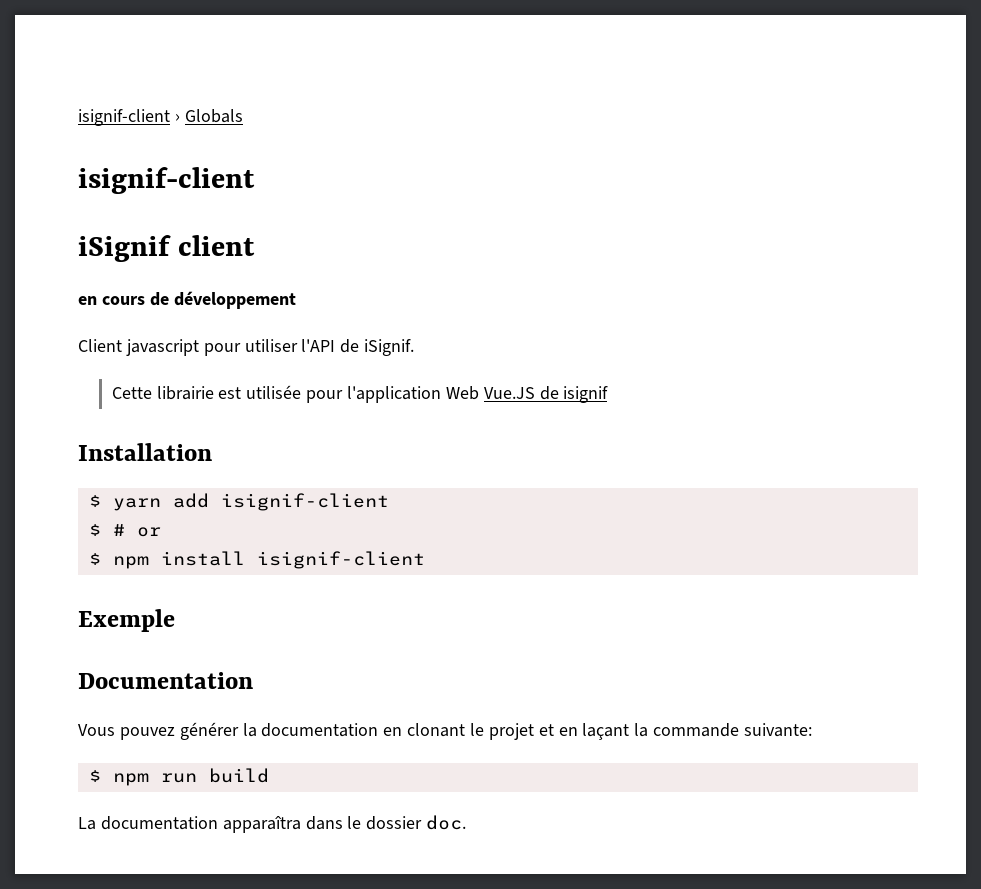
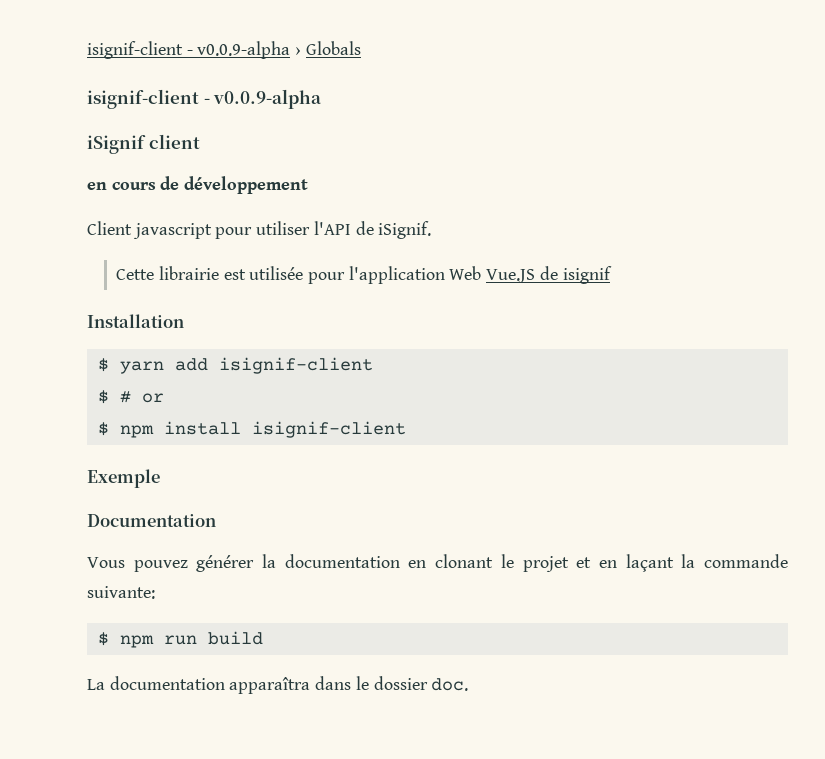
[78,109,170,126] isignif-client -> [87,41,291,59] isignif-client - v0.0.9-alpha
(255, 180) none -> [203,89,322,109] - v0.0.9-alpha

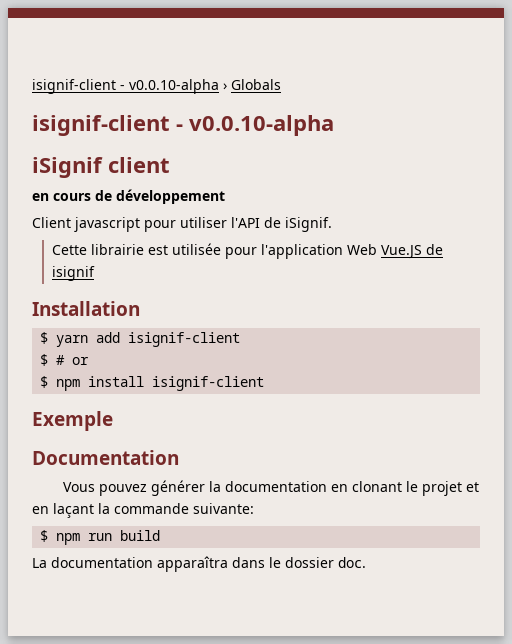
[87,41,291,59] isignif-client - v0.0.9-alpha -> [32,79,219,94] isignif-client - v0.0.10-alpha
[213,89,322,109] v0.0.9-alpha -> [189,115,334,136] v0.0.10-alpha

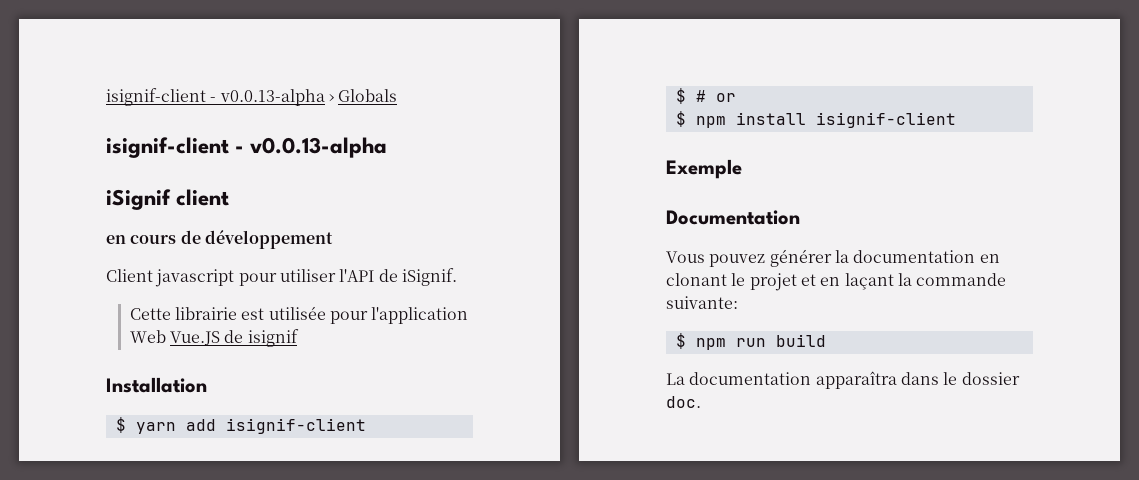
[32,79,219,94] isignif-client - v0.0.10-alpha -> [106,88,325,106] isignif-client - v0.0.13-alpha
[189,115,334,136] v0.0.10-alpha -> [250,137,388,158] v0.0.13-alpha

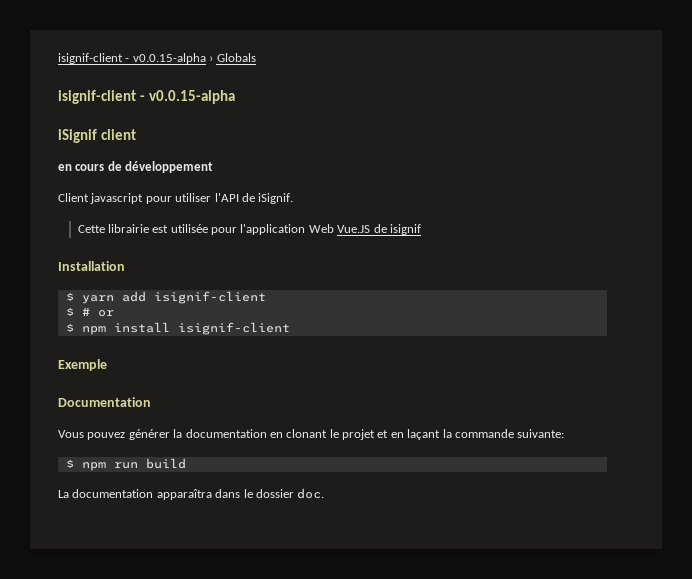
[106,88,325,106] isignif-client - v0.0.13-alpha -> [58,53,206,64] isignif-client - v0.0.15-alpha
[250,137,388,158] v0.0.13-alpha -> [148,90,235,104] v0.0.15-alpha

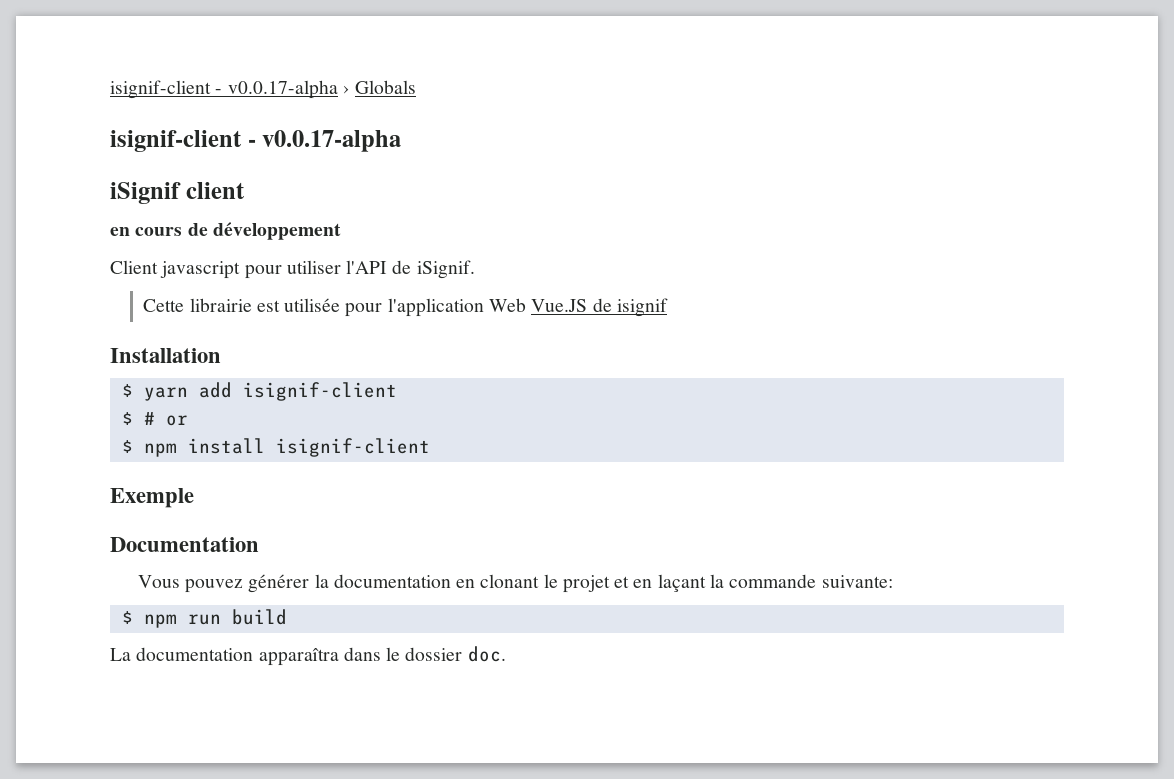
[58,53,206,64] isignif-client - v0.0.15-alpha -> [110,80,338,99] isignif-client - v0.0.17-alpha
[148,90,235,104] v0.0.15-alpha -> [262,130,402,152] v0.0.17-alpha

